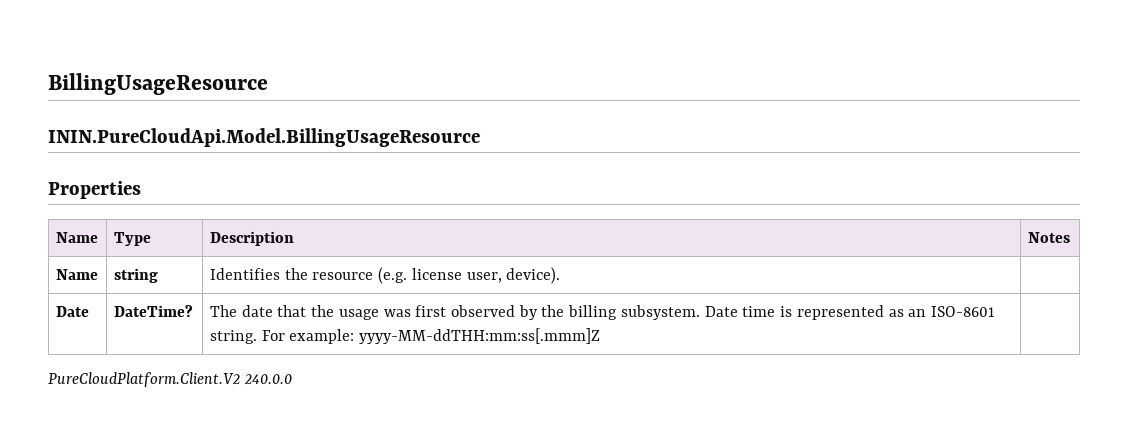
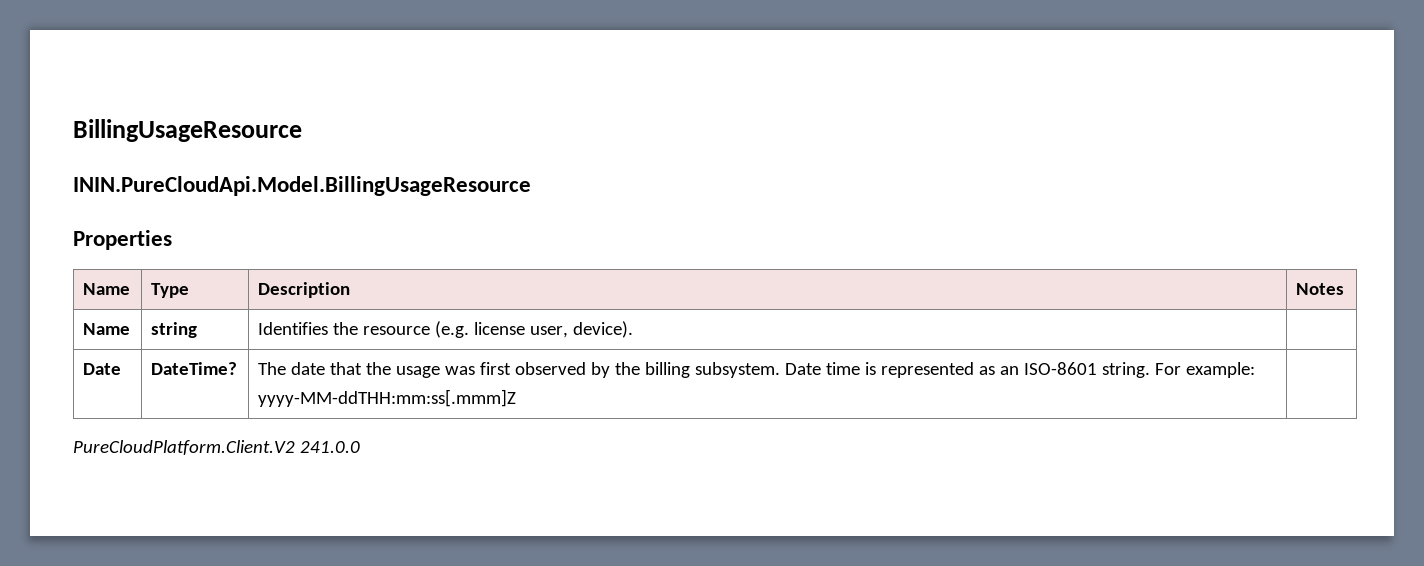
[243,374,292,385] 240.0.0 -> [299,441,360,453] 241.0.0

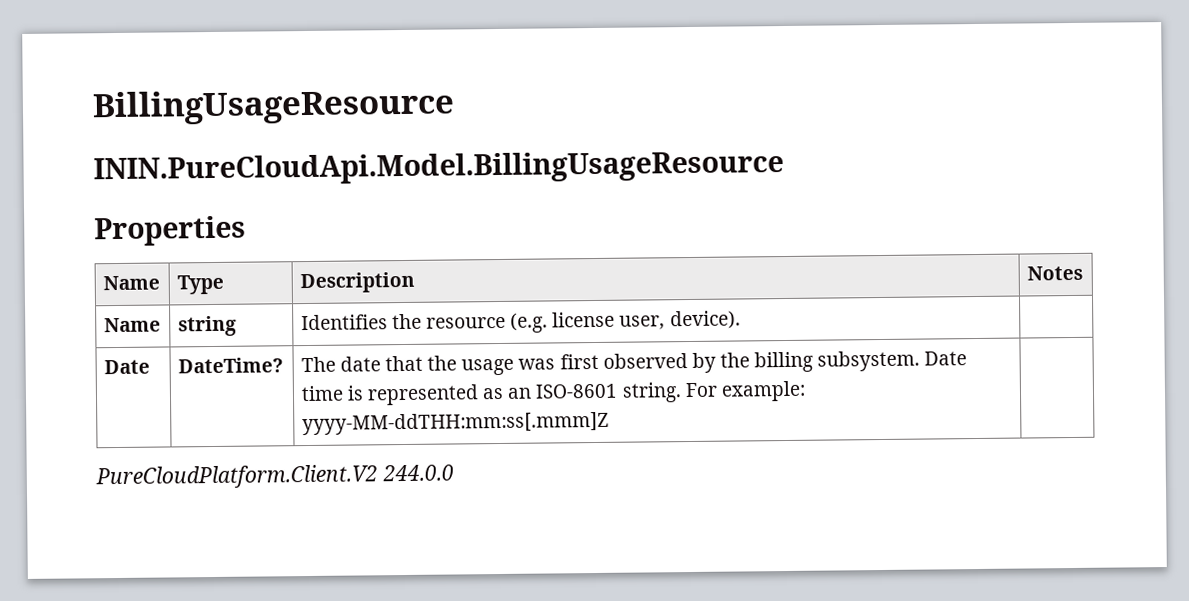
[299,441,360,453] 241.0.0 -> [381,464,454,482] 244.0.0

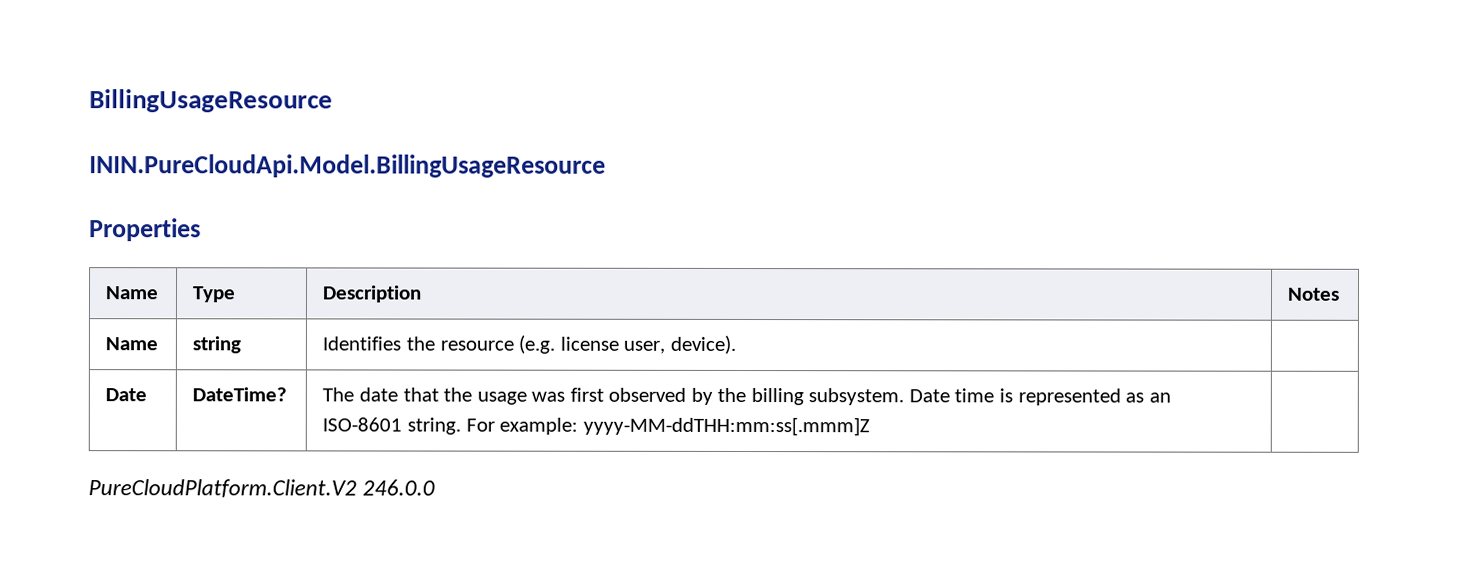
[381,464,454,482] 244.0.0 -> [362,479,436,496] 246.0.0

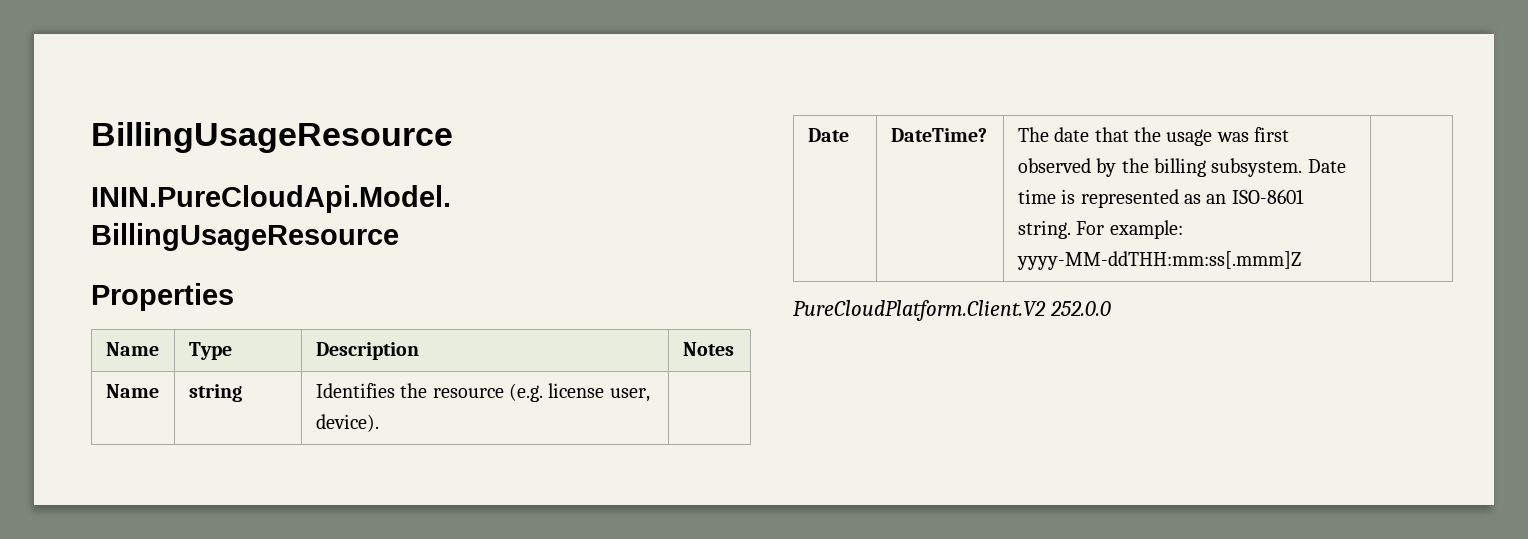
[362,479,436,496] 246.0.0 -> [1049,301,1111,316] 252.0.0

